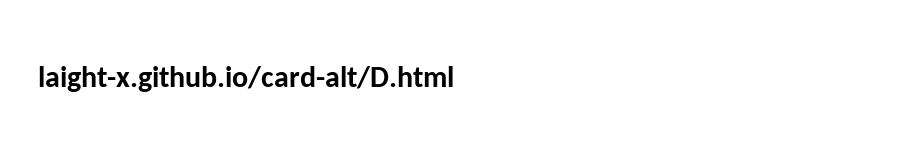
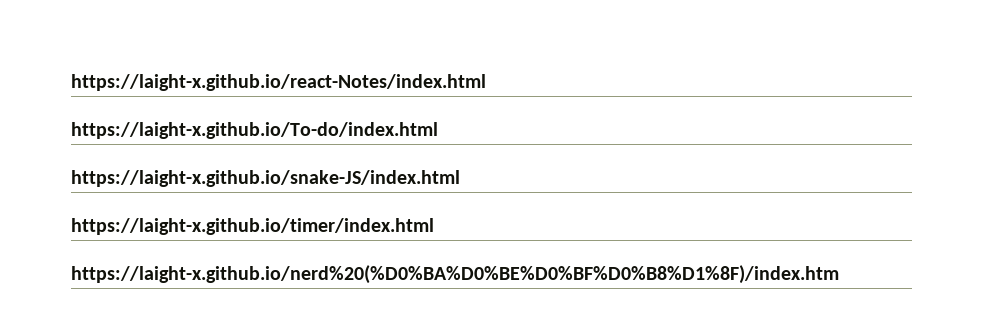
[38,66,454,92] laight-x.github.io/card-alt/D.html -> [71,74,486,91] [71,122,438,139] [71,170,460,187] [71,218,434,235] [71,265,839,284] https://laight-x.github.io/react-Notes/index.html // https://laight-x.github.io/To-do/index.html // https://laight-x.github.io/snake-JS/index.html // https://laight-x.github.io/timer/index.html // https://laight-x.github.io/nerd%20(%D0%BA%D0%BE%D0%BF%D0%B8%D1%8F)/index.htm

